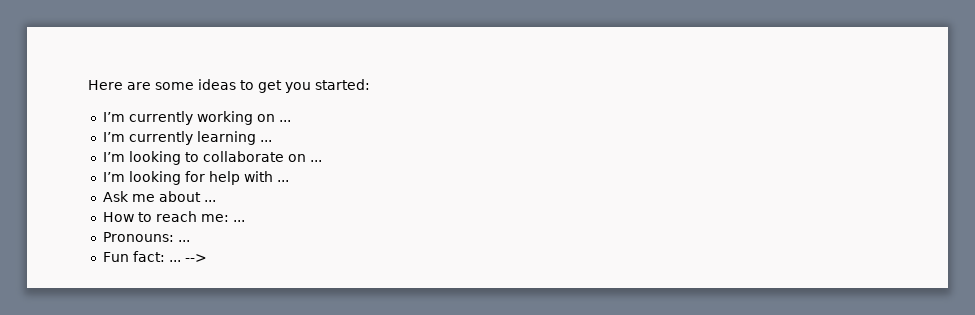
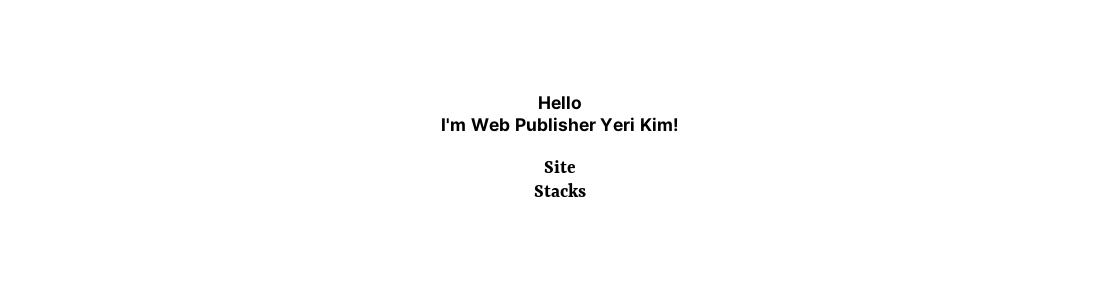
[88,79,370,93] [102,111,291,125] [102,131,272,145] [102,151,322,165] [102,171,289,185] [102,191,216,202] [102,211,245,222] [102,232,190,242] [102,251,207,262] Here are some ideas to get you started: // I’m currently working on ... // I’m currently learning ... // I’m looking to collaborate on ... // I’m looking for help with ... // Ask me about ... // How to reach me: ... // Pronouns: ... // Fun fact: ... --> -> [538,96,582,110] [440,117,680,132] [544,160,576,173] [534,183,586,197] Hello // I'm Web Publisher Yeri Kim! // Site // Stacks

